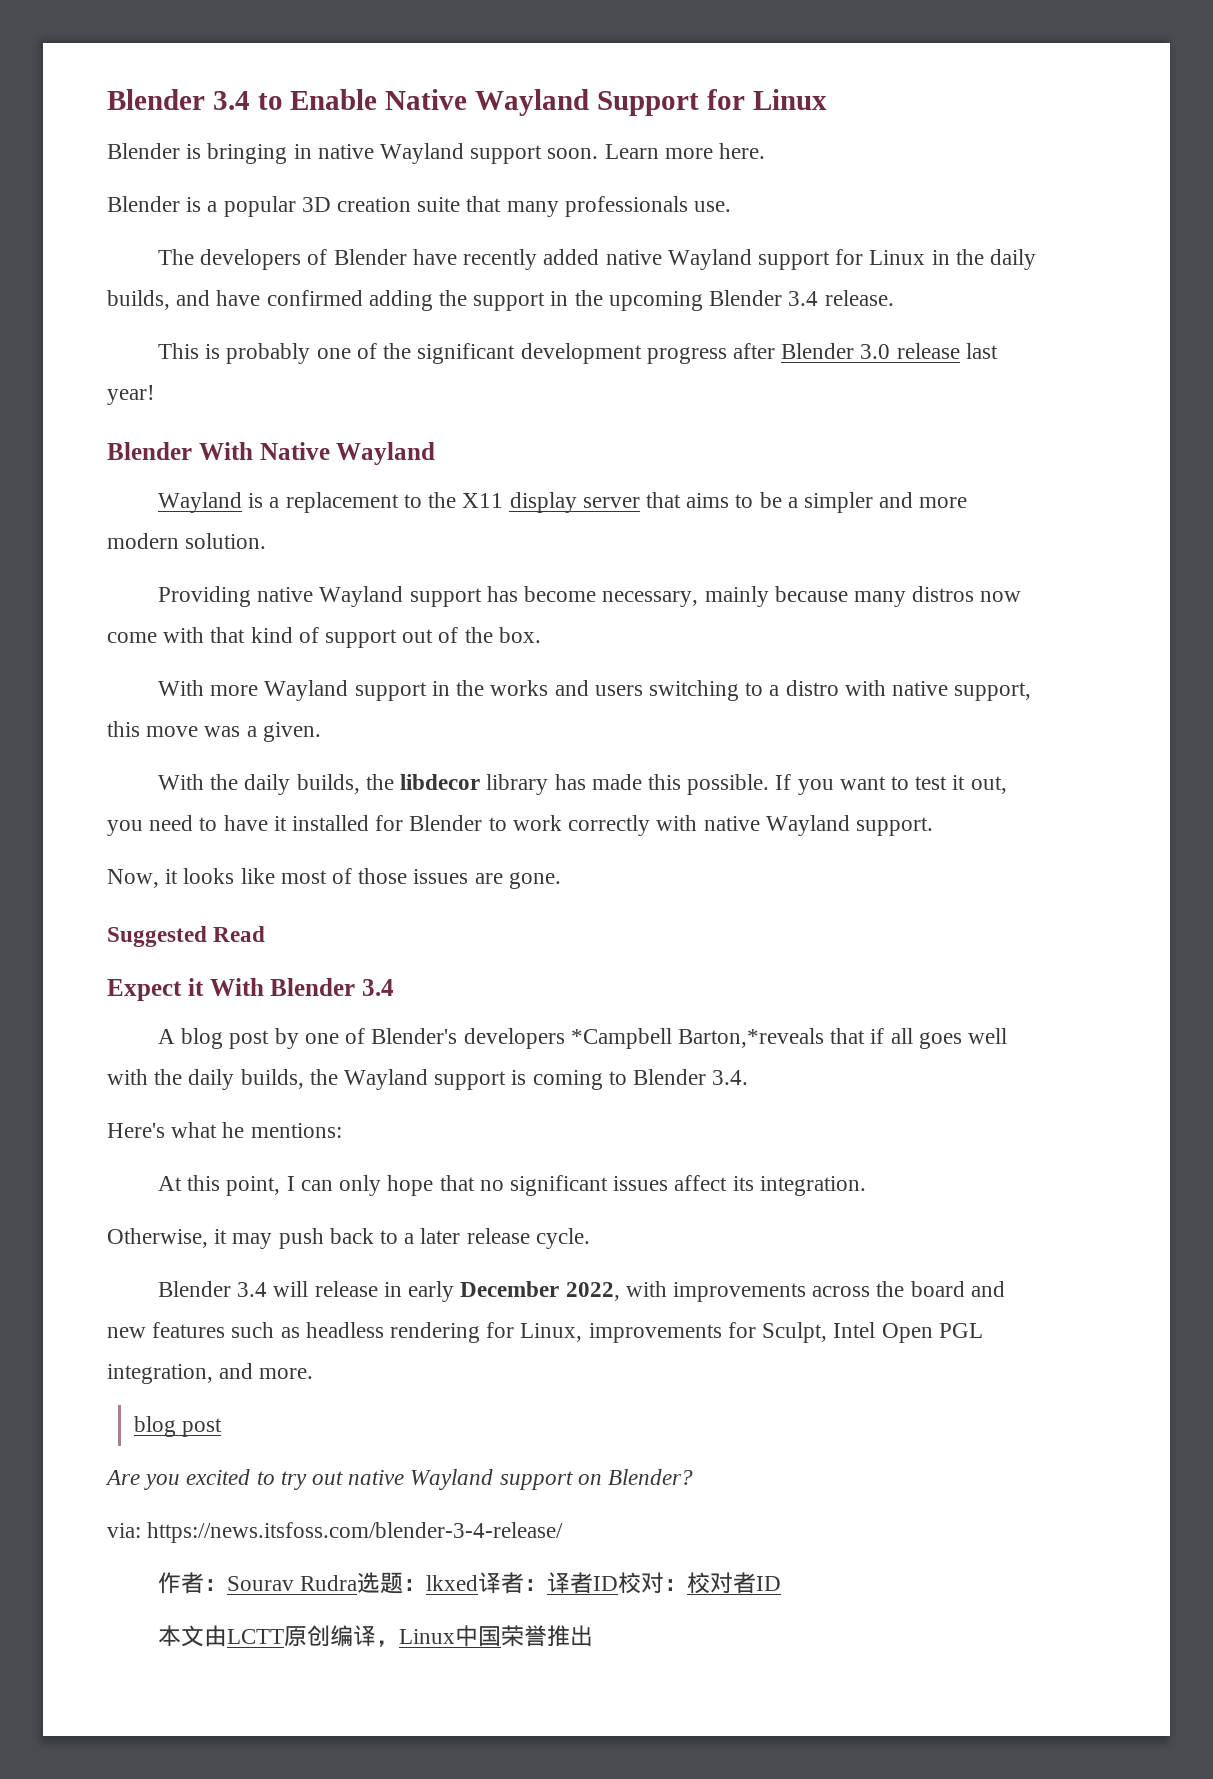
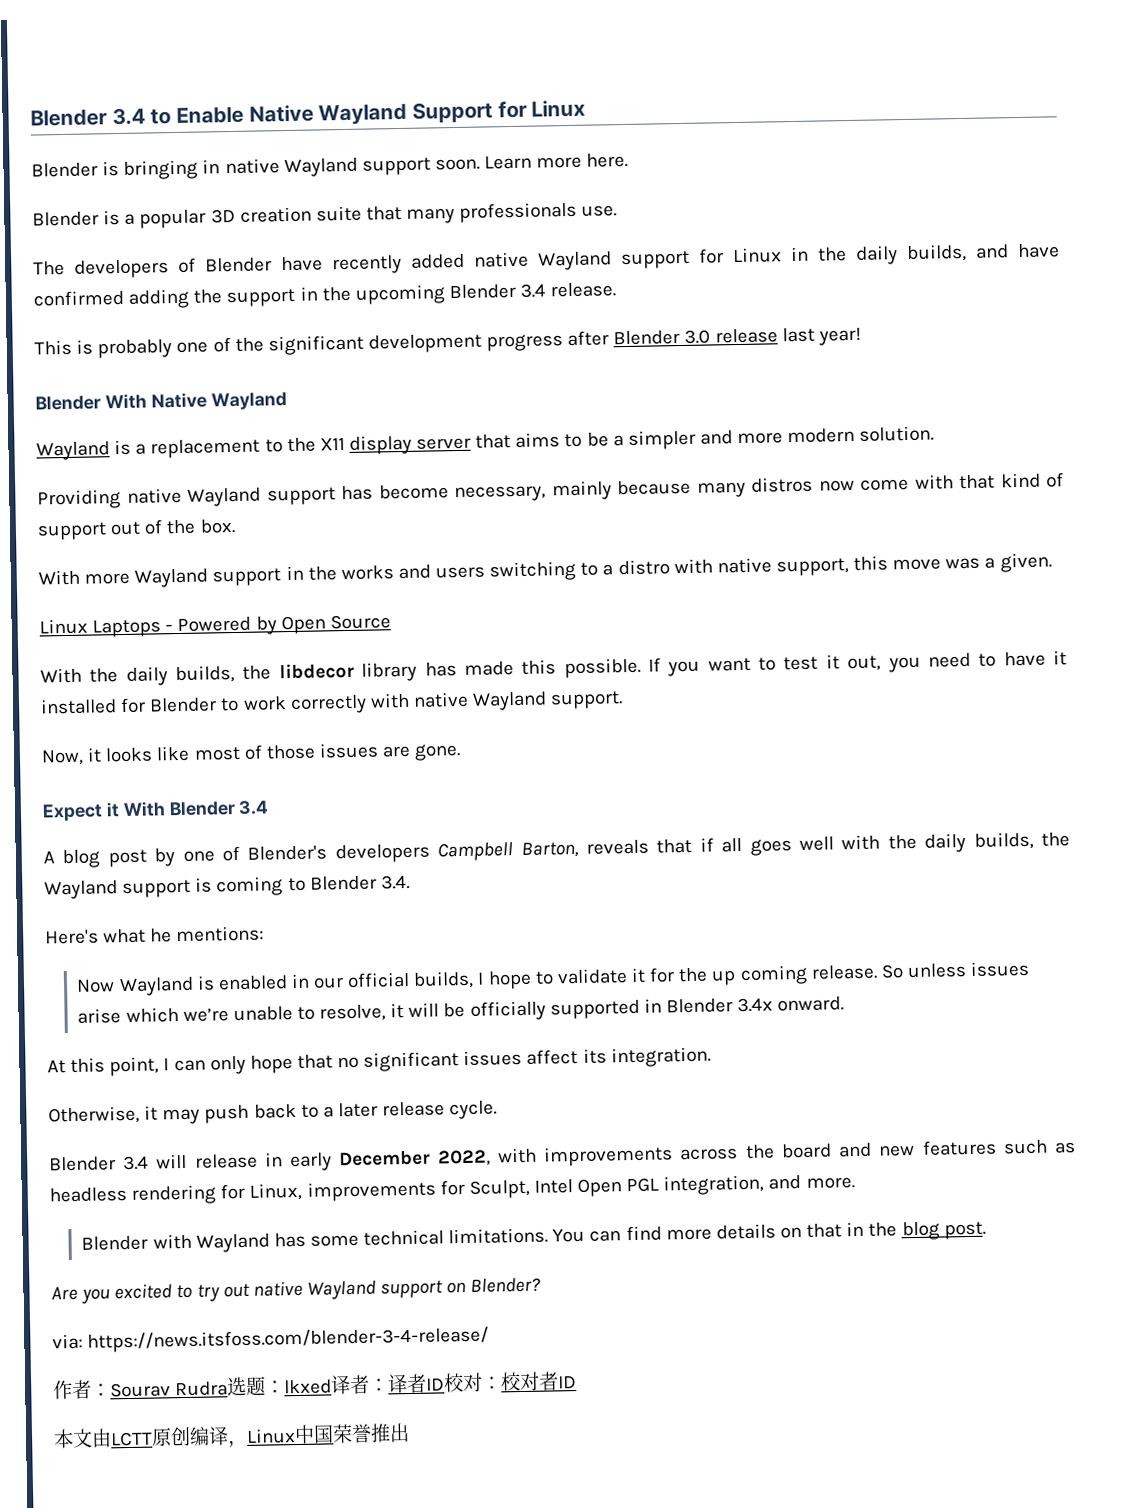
(321, 732) none -> [39,614,391,638] // Linux Laptops - Powered by Open Source
[107,926,266,947] // Suggested Read -> (462, 752) none
[570,1028,824,1049] *Campbell Barton,*reveals -> [437,839,649,862] Campbell Barton, reveals
(342, 1130) none -> [76,960,1031,997] [77,996,845,1024] // Now Wayland is enabled in our official builds, I hope to validate it for the up coming release. So unless issues arise which we’re unable to resolve, it will be officially supported in Blender 3.4x onward.
[133,1416,223,1437] blog post -> [81,1221,986,1253] Blender with Wayland has some technical limitations. You can find more details on that in the blog post.

